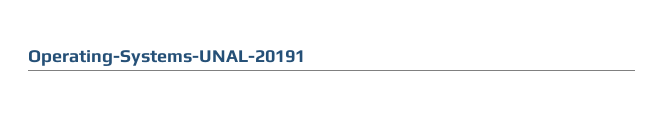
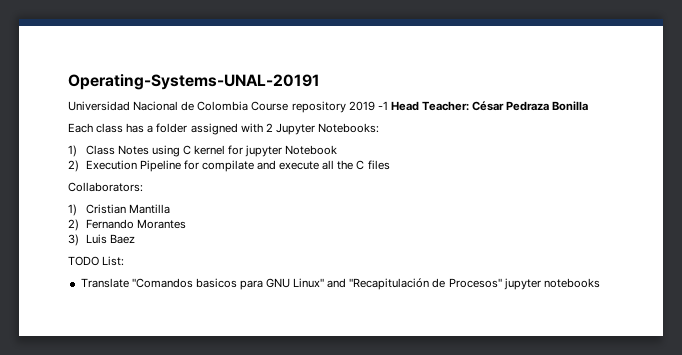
(305, 58) none -> [68,101,589,113] [68,123,379,135] [68,145,338,157] [68,160,390,172] [68,182,143,192] [68,204,170,216] [68,219,186,231] [68,234,135,246] [68,256,125,266] [80,278,600,290] // Universidad Nacional de Colombia Course repository 2019 -1 Head Teacher: César Pedraza Bonilla // Each class has a folder assigned with 2 Jupyter Notebooks: // 1) Class Notes using C kernel for jupyter Notebook // 2) Execution Pipeline for compilate and execute all the C files // Collaborators: // 1) Cristian Mantilla // 2) Fernando Morantes // 3) Luis Baez // TODO List: // Translate "Comandos basicos para GNU Linux" and "Recapitulación de Procesos" jupyter notebooks

